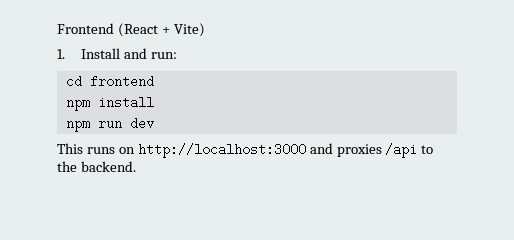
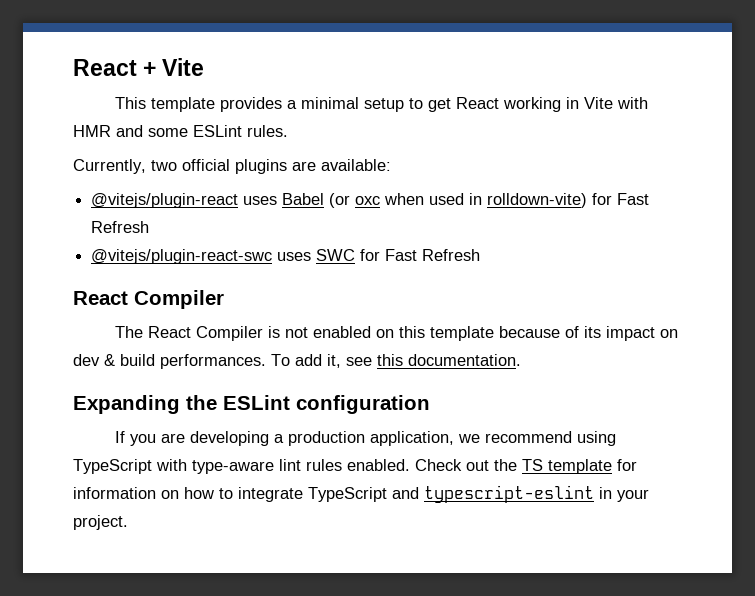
[57,23,205,37] [57,48,177,59] [65,75,154,88] [65,96,154,111] [65,117,154,132] [57,143,434,158] [57,161,136,172] Frontend (React + Vite) // 1. Install and run: // cd frontend // npm install // npm run dev // This runs on http://localhost:3000 and proxies /api to the backend. -> [73,58,205,76] [114,97,648,112] [73,125,288,137] [73,159,391,174] [91,193,650,208] [91,221,150,233] [91,249,481,264] [73,290,224,309] [114,326,678,341] [73,354,521,369] [73,395,430,414] [114,431,616,446] [73,459,637,474] [73,485,649,503] [73,515,128,530] React + Vite // This template provides a minimal setup to get React working in Vite with HMR and some ESLint rules. // Currently, two official plugins are available: // @vitejs/plugin-react uses Babel (or oxc when used in rolldown-vite) for Fast Refresh // @vitejs/plugin-react-swc uses SWC for Fast Refresh // React Compiler // The React Compiler is not enabled on this template because of its impact on dev & build performances. To add it, see this documentation. // Expanding the ESLint configuration // If you are developing a production application, we recommend using TypeScript with type-aware lint rules enabled. Check out the TS template for information on how to integrate TypeScript and typescript-eslint in your project.

